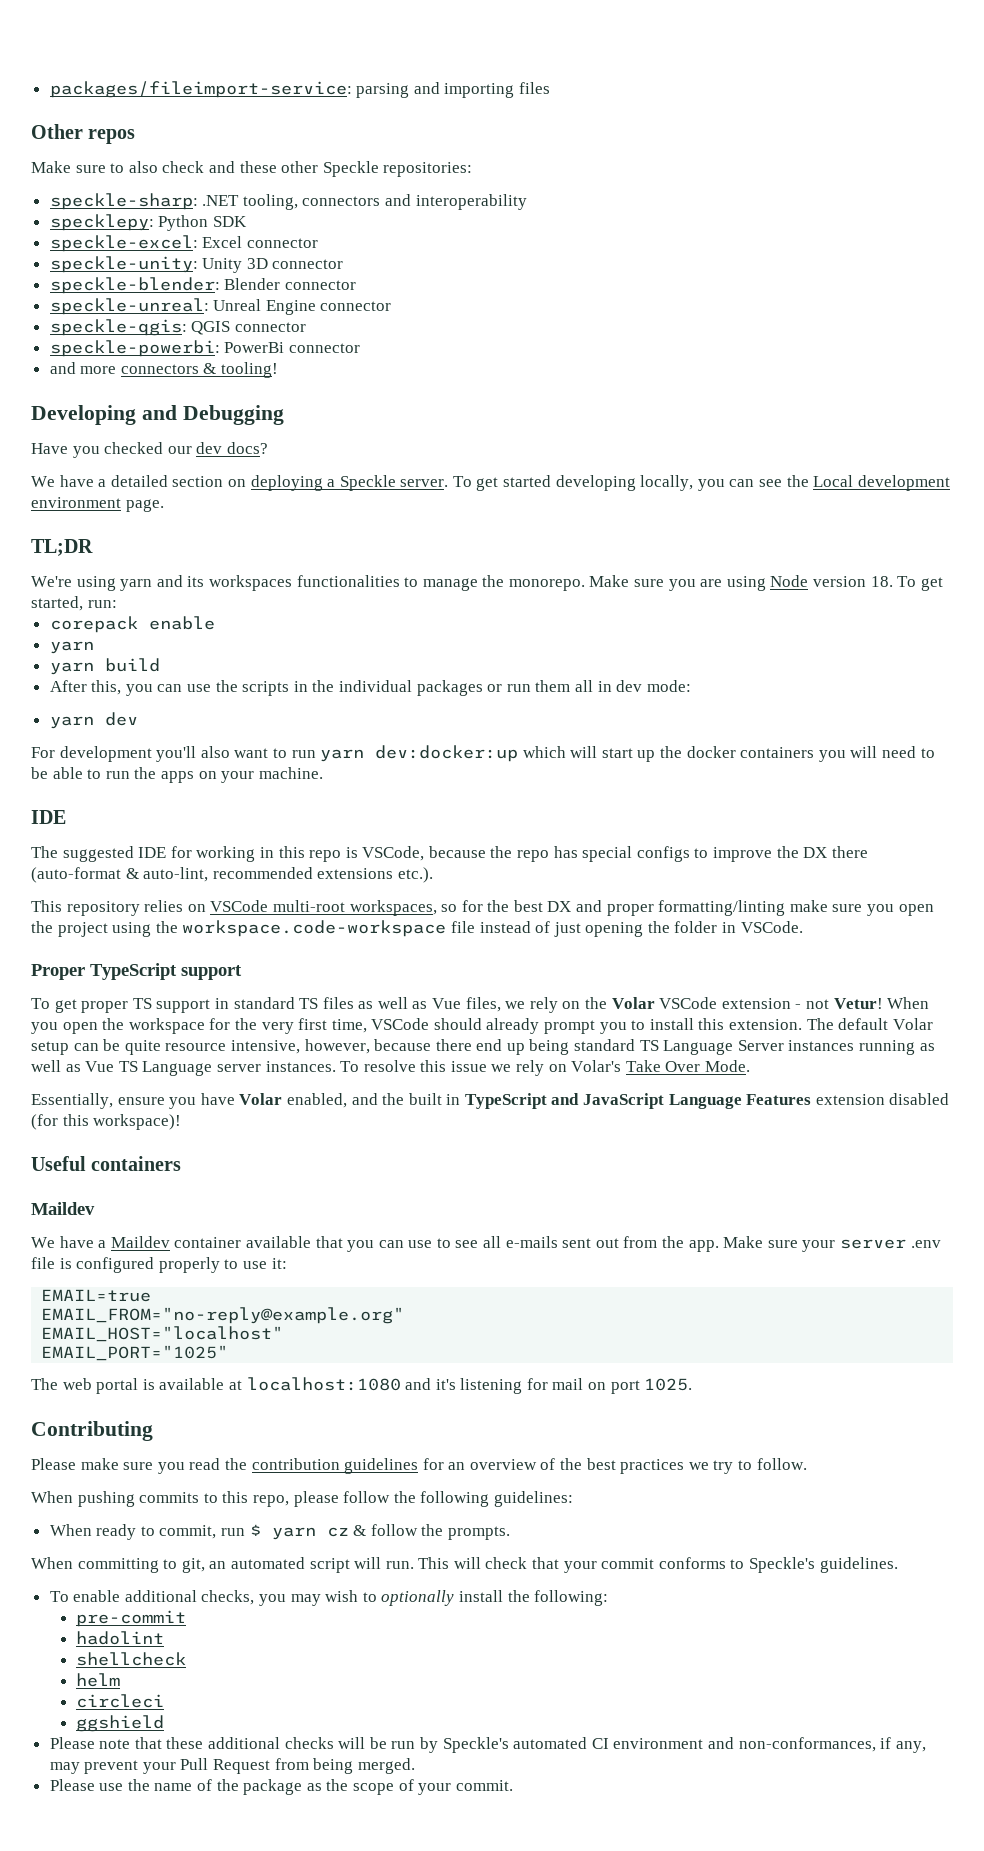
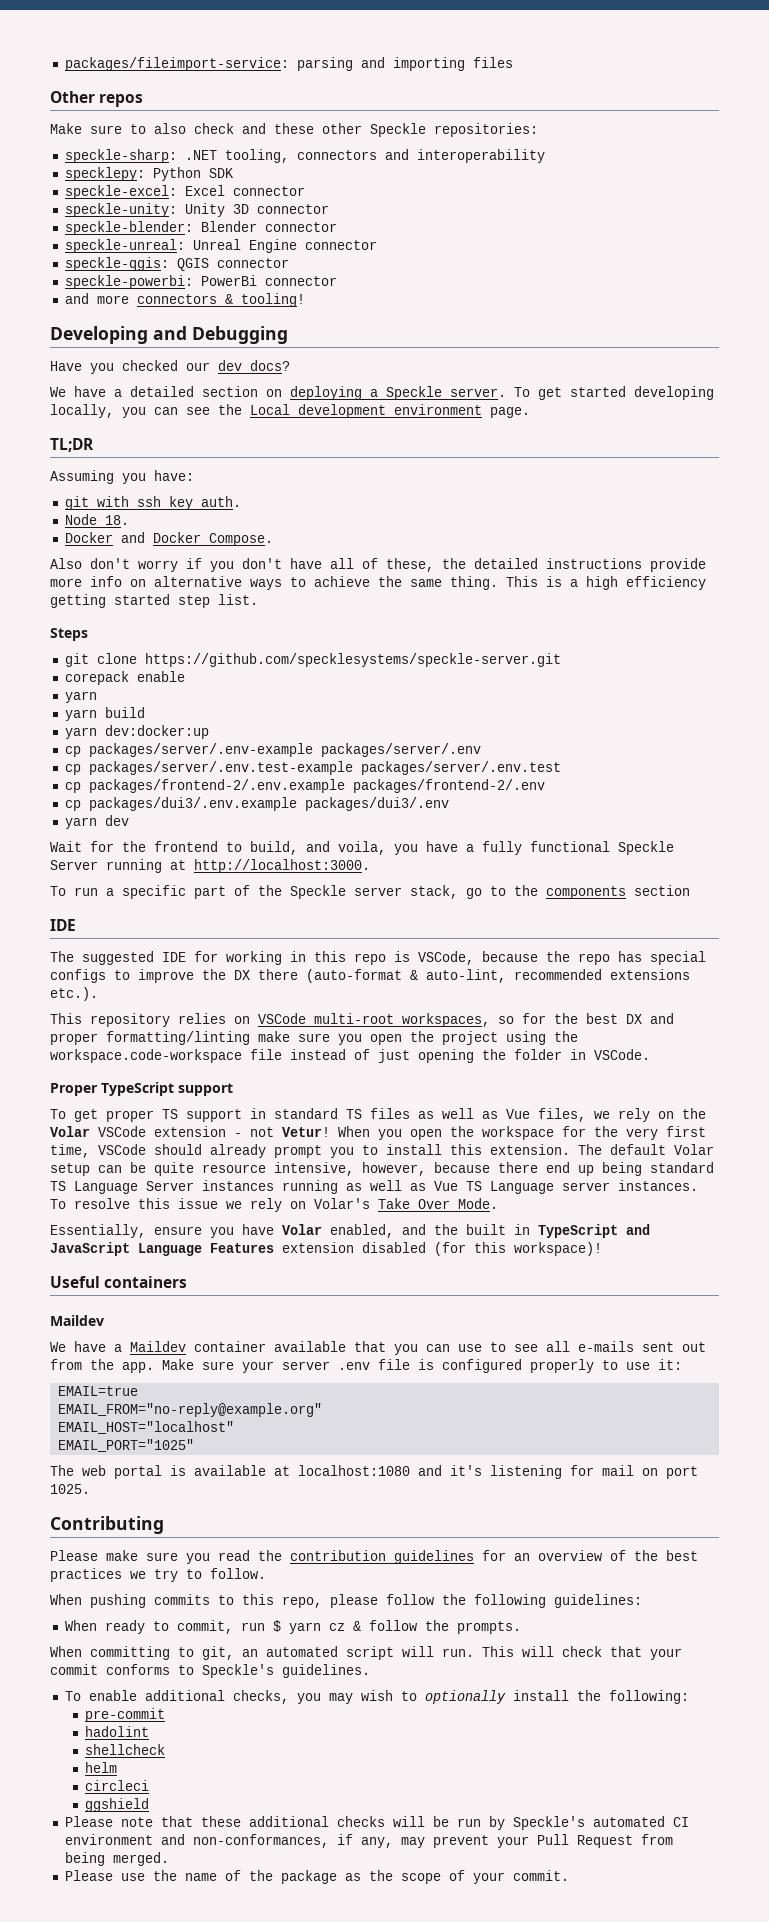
[31,575,943,591] [31,596,117,611] We're using yarn and its workspaces functionalities to manage the monorepo. Make sure you are using Node version 18. To get started, run: -> [50,470,194,484] [64,496,241,510] [64,514,129,525] [64,532,273,546] [50,558,706,572] [50,576,706,590] [50,594,258,608] [50,628,88,641] [64,653,561,667] Assuming you have: // git with ssh key auth. // Node 18. // Docker and Docker Compose. // Also don't worry if you don't have all of these, the detailed instructions provide more info on alternative ways to achieve the same thing. This is a high efficiency getting started step list. // Steps // git clone https://github.com/specklesystems/speckle-server.git
[49,680,691,696] [49,712,138,729] [31,745,935,762] [31,767,323,783] After this, you can use the scripts in the individual packages or run them all in dev mode: // yarn dev // For development you'll also want to run yarn dev:docker:up which will start up the docker containers you will need to be able to run the apps on your machine. -> [64,725,209,739] [64,743,481,757] [64,761,561,775] [64,779,545,793] [64,797,449,811] [64,815,129,829] [50,841,674,855] [50,859,370,873] [50,885,690,899] yarn dev:docker:up // cp packages/server/.env-example packages/server/.env // cp packages/server/.env.test-example packages/server/.env.test // cp packages/frontend-2/.env.example packages/frontend-2/.env // cp packages/dui3/.env.example packages/dui3/.env // yarn dev // Wait for the frontend to build, and voila, you have a fully functional Speckle Server running at http://localhost:3000. // To run a specific part of the Speckle server stack, go to the components section

